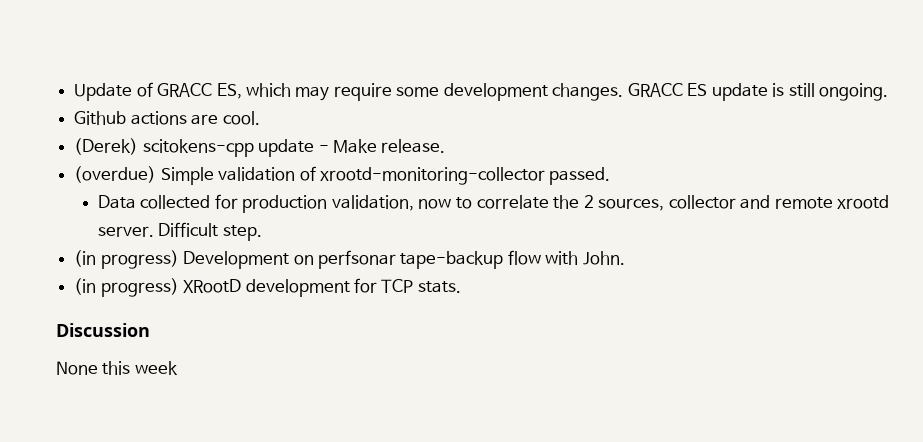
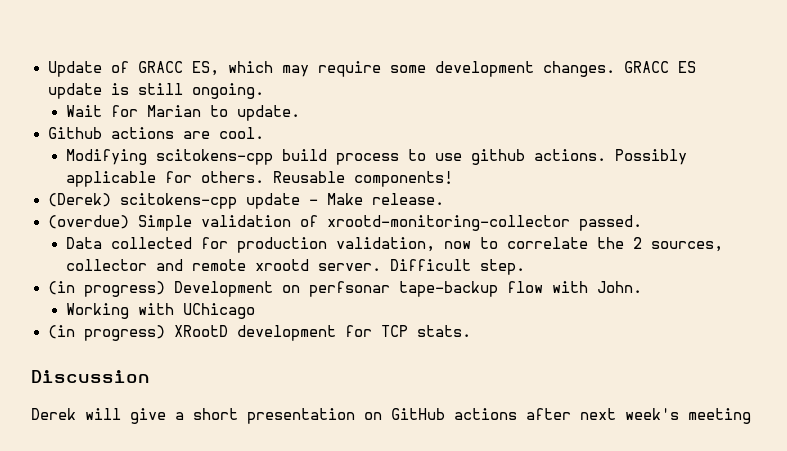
(888, 92) none -> [65,105,300,121] // Wait for Marian to update.
(260, 118) none -> [65,149,687,165] [65,171,453,187] // Modifying scitokens-cpp build process to use github actions. Possibly applicable for others. Reusable components!
(625, 258) none -> [65,303,255,319] // Working with UChicago
[56,361,178,375] None this week -> [31,408,751,424] Derek will give a short presentation on GitHub actions after next week's meeting

